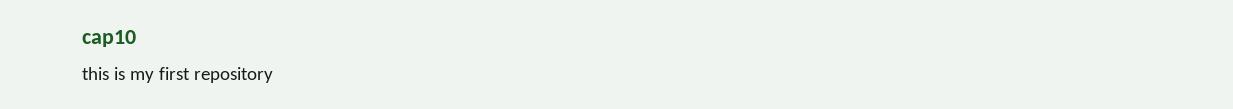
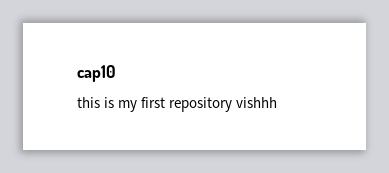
(273, 75) none -> [236,97,278,108] vishhh

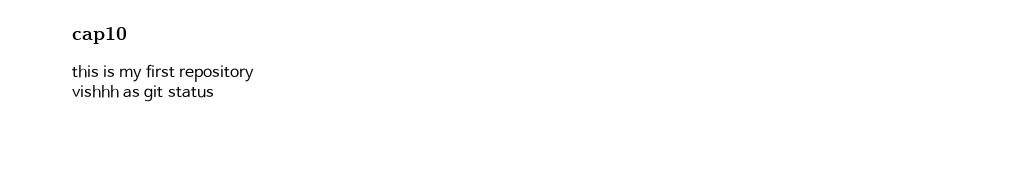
[236,97,278,108] vishhh -> [72,85,214,102] // vishhh as git status

